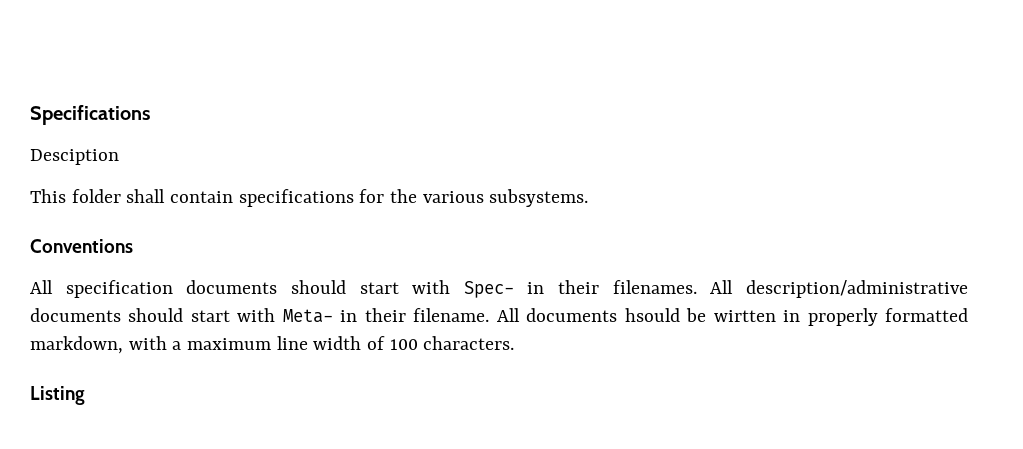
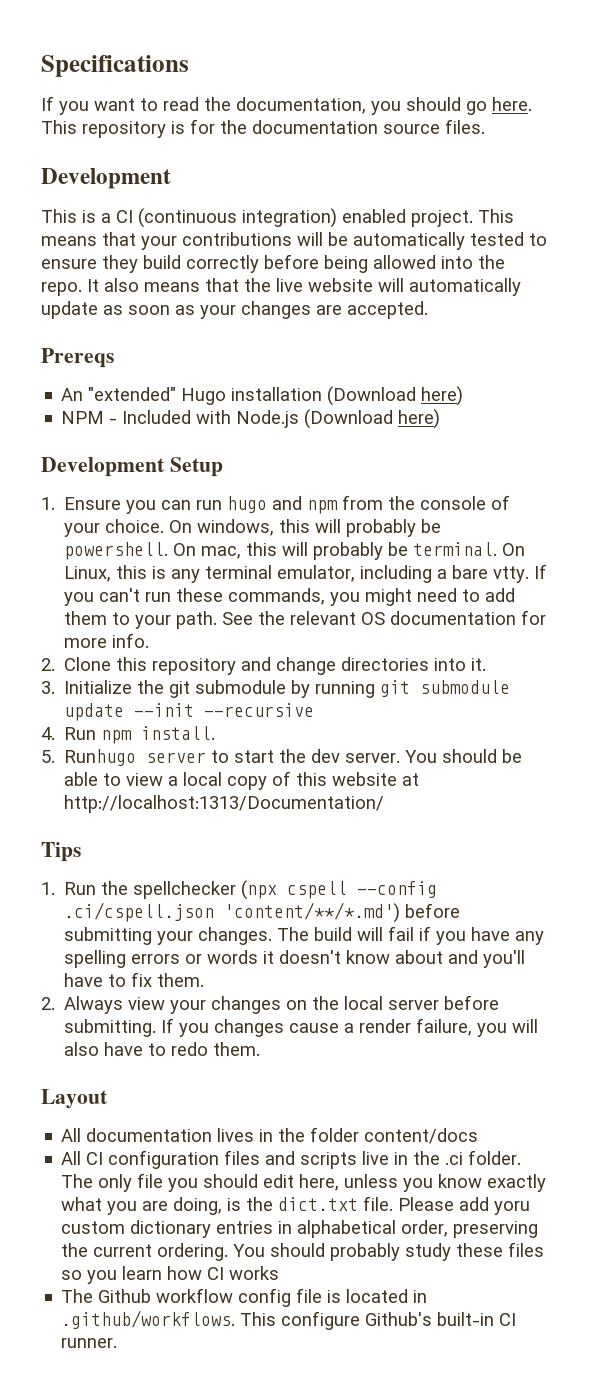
[30,149,119,165] [30,189,589,207] [30,239,133,253] [30,280,968,298] [30,308,968,326] [30,336,515,354] [30,386,85,405] Desciption // This folder shall contain specifications for the various subsystems. // Conventions // All specification documents should start with Spec- in their filenames. All description/administrative documents should start with Meta- in their filename. All documents hsould be wirtten in properly formatted markdown, with a maximum line width of 100 characters. // Listing -> [41,96,532,115] [41,119,485,138] [41,168,171,189] [41,208,514,228] [41,232,547,250] [41,254,505,273] [41,278,521,296] [41,301,428,319] [41,348,114,368] [61,386,464,406] [61,409,441,429] [41,457,223,477] [41,495,511,514] [64,519,442,537] [64,542,526,560] [64,564,548,583] [64,588,516,606] [64,610,547,629] [64,633,150,648] [41,657,487,675] [41,680,511,698] [64,703,315,721] [41,726,216,744] [41,749,523,766] [64,771,420,790] [64,795,385,813] [41,842,81,862] [41,880,438,900] [64,902,461,923] [64,926,545,945] [64,950,526,968] [64,972,205,987] [41,995,500,1014] [64,1018,539,1037] [64,1042,261,1056] [41,1089,108,1109] [61,1127,479,1144] [61,1150,522,1169] [61,1173,547,1192] [61,1196,531,1215] [61,1220,539,1238] [61,1242,545,1261] [61,1266,280,1284] [61,1288,428,1307] [61,1310,517,1330] [61,1338,118,1348] If you want to read the documentation, you should go here. This repository is for the documentation source files. // Development // This is a CI (continuous integration) enabled project. This means that your contributions will be automatically tested to ensure they build correctly before being allowed into the repo. It also means that the live website will automatically update as soon as your changes are accepted. // Prereqs // An "extended" Hugo installation (Download here) // NPM - Included with Node.js (Download here) // Development Setup // 1. Ensure you can run hugo and npm from the console of your choice. On windows, this will probably be powershell. On mac, this will probably be terminal. On Linux, this is any terminal emulator, including a bare vtty. If you can't run these commands, you might need to add them to your path. See the relevant OS documentation for more info. // 2. Clone this repository and change directories into it. // 3. Initialize the git submodule by running git submodule update --init --recursive // 4. Run npm install. // 5. Runhugo server to start the dev server. You should be able to view a local copy of this website at http://localhost:1313/Documentation/ // Tips // 1. Run the spellchecker (npx cspell --config .ci/cspell.json 'content/**/*.md') before submitting your changes. The build will fail if you have any spelling errors or words it doesn't know about and you'll have to fix them. // 2. Always view your changes on the local server before submitting. If you changes cause a render failure, you will also have to redo them. // Layout // All documentation lives in the folder content/docs // All CI configuration files and scripts live in the .ci folder. The only file you should edit here, unless you know exactly what you are doing, is the dict.txt file. Please add yoru custom dictionary entries in alphabetical order, preserving the current ordering. You should probably study these files so you learn how CI works // The Github workflow config file is located in .github/workflows. This configure Github's built-in CI runner.

